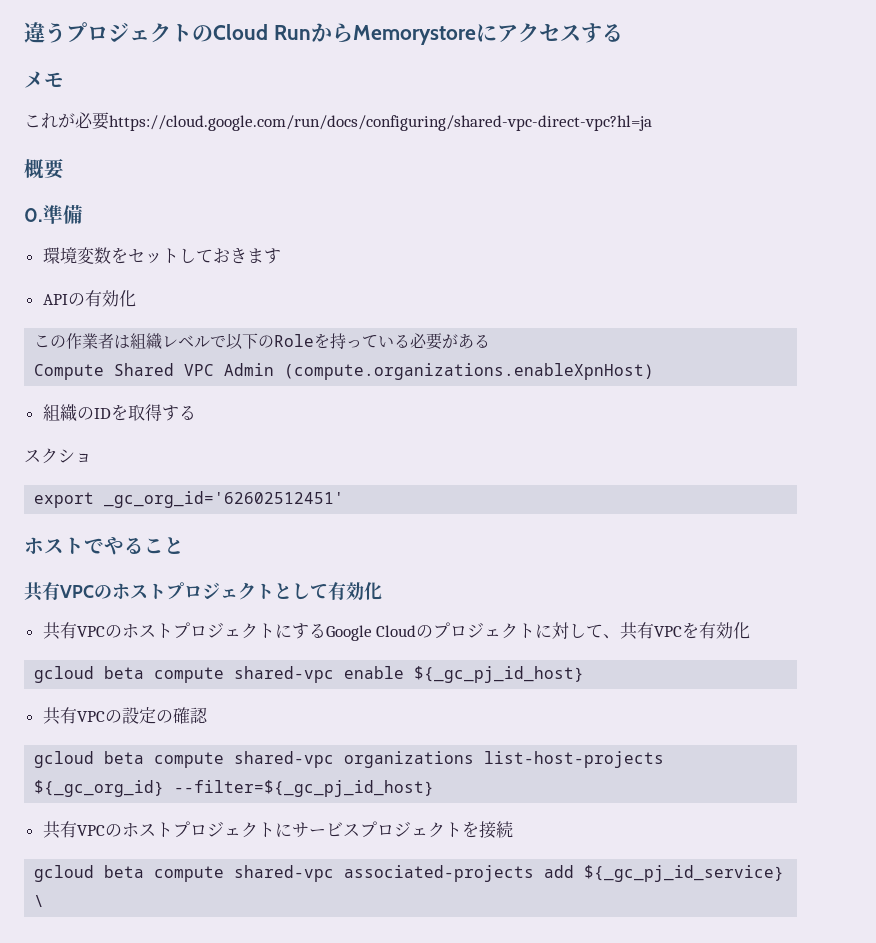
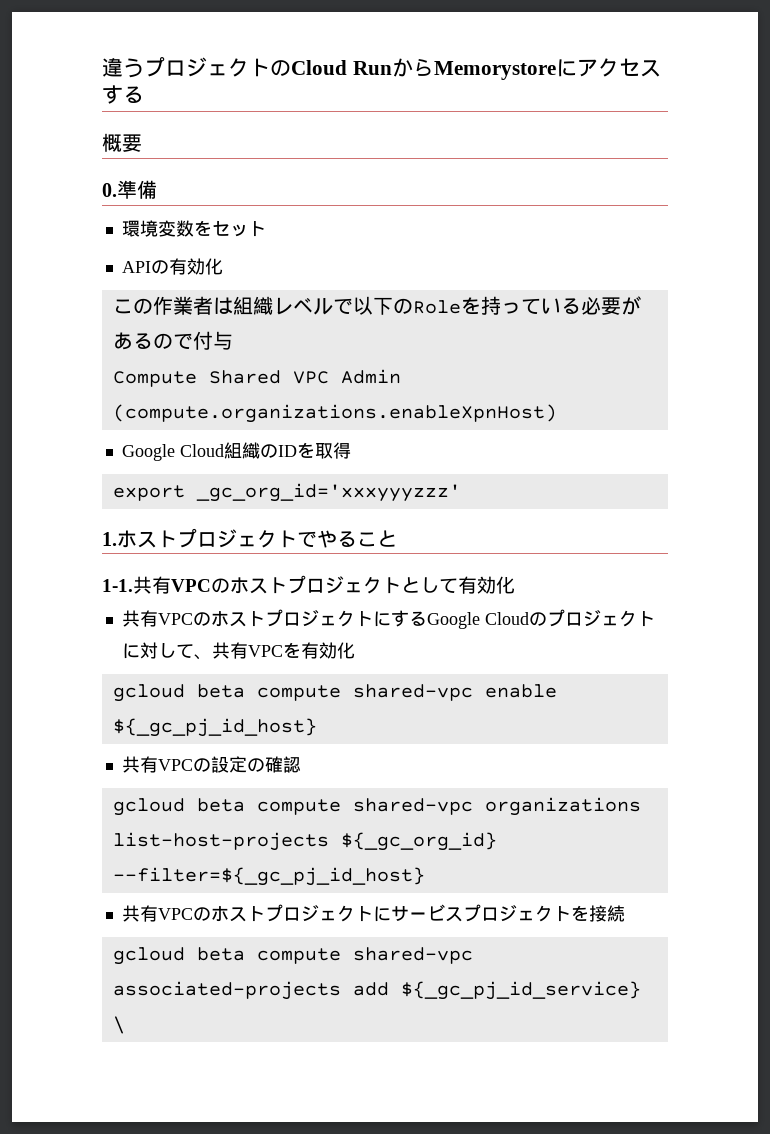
[24,71,64,88] [24,112,652,131] // メモ // これが必要https://cloud.google.com/run/docs/configuring/shared-vpc-direct-vpc?hl=ja -> (144, 94) none
[178,248,281,264] しておきます -> (266, 229) none
(491, 341) none -> [152,331,233,350] ので付与
(655, 371) none -> [121,444,224,461] Google Cloud
[161,405,196,421] [24,448,92,464] [34,491,345,508] [24,537,64,554] する // スクショ // export _gc_org_id='62602512451' // ホス -> [112,483,461,502] [102,528,277,548] // export _gc_org_id='xxxyyyzzz' // 1.ホストプロジェク
(184, 545) none -> [102,579,133,592] 1-1.

